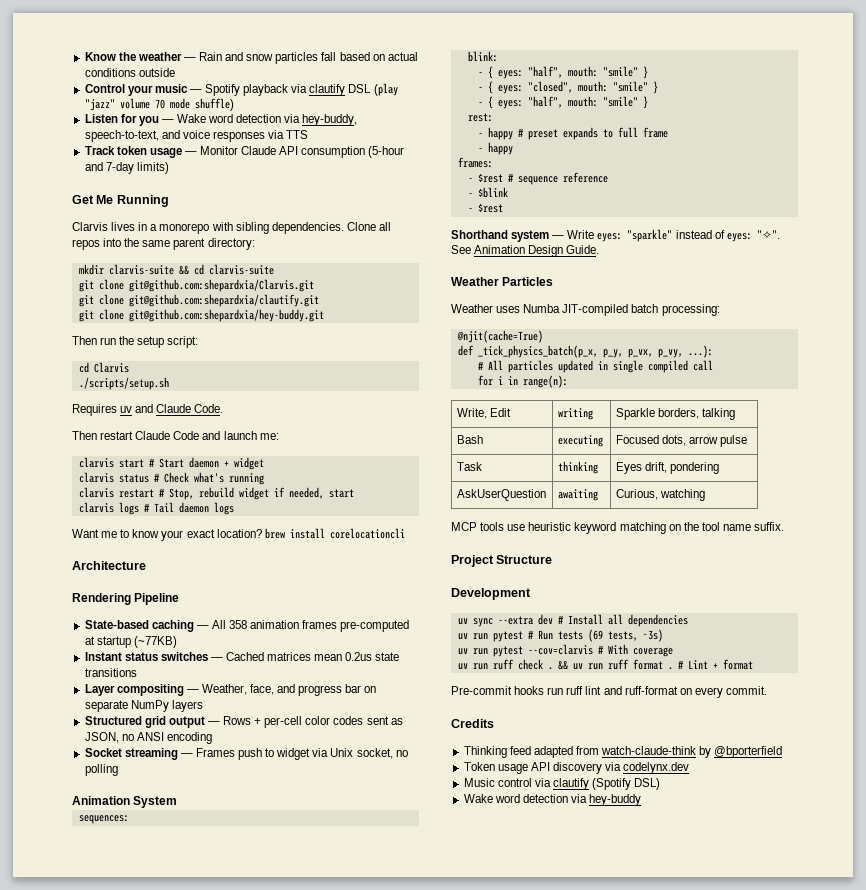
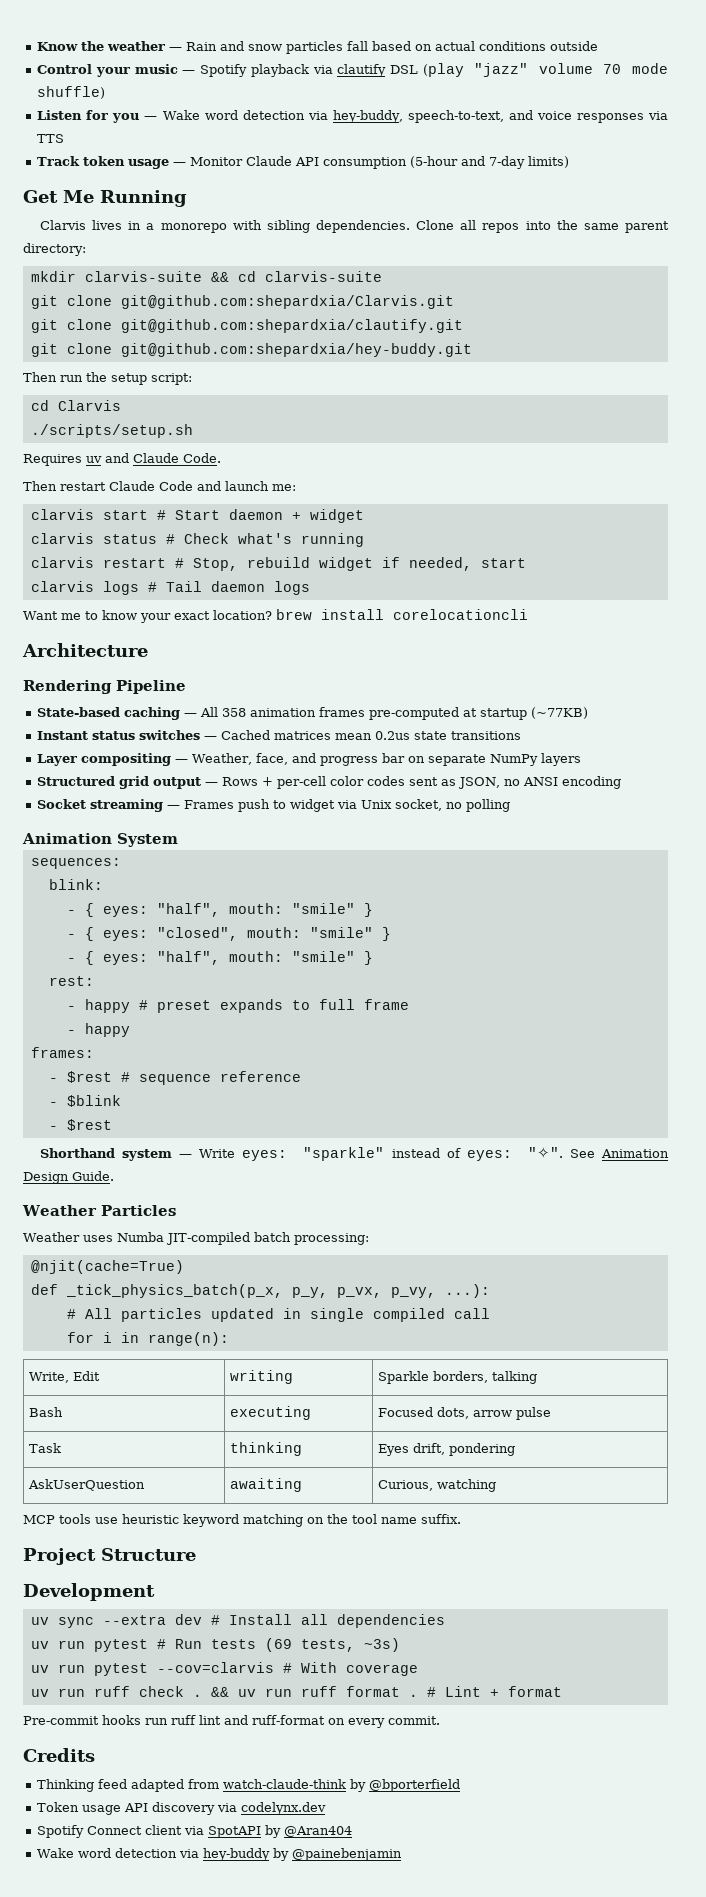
[463,778,661,790] Music control via clautify (Spotify DSL) -> [37,1825,353,1838] Spotify Connect client via SpotAPI by @Aran404
(642, 800) none -> [273,1848,403,1861] by @painebenjamin

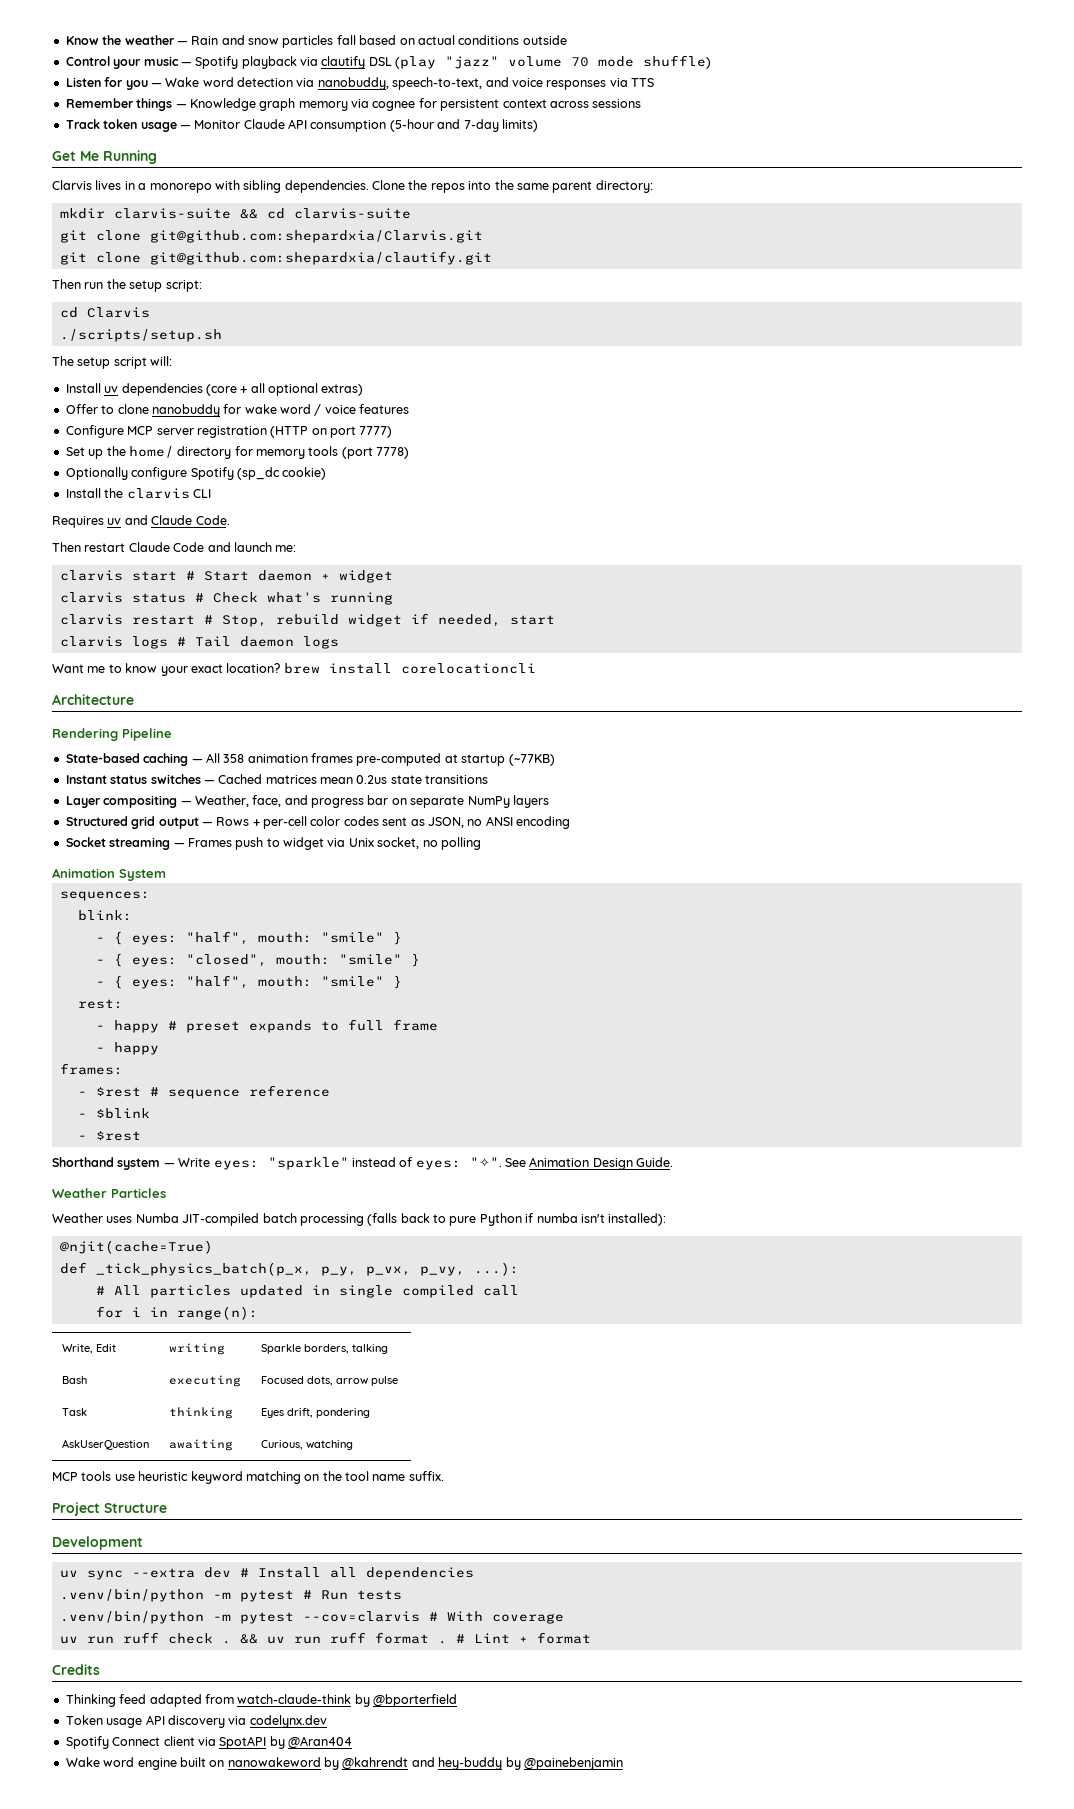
[332,110,403,123] hey-buddy, -> [317,77,389,90] nanobuddy,
(65, 138) none -> [65,98,642,111] // Remember things — Knowledge graph memory via cognee for persistent context across sessions
[460,220,477,230] all -> [408,180,428,190] the
[30,343,472,357] // git clone git@github.com:shepardxia/hey-buddy.git -> (492, 258) none
(193, 431) none -> [52,356,173,369] [65,383,364,396] [65,404,410,417] [65,425,393,438] [65,446,410,459] [65,467,327,480] [65,488,211,499] // The setup script will: // Install uv dependencies (core + all optional extras) // Offer to clone nanobuddy for wake word / voice features // Configure MCP server registration (HTTP on port 7777) // Set up the home/ directory for memory tools (port 7778) // Optionally configure Spotify (sp_dc cookie) // Install the clarvis CLI
[293,1233,369,1245] processing: -> [299,1213,667,1226] processing (falls back to pure Python if numba isn't installed):
[30,1640,85,1649] uv run -> [59,1589,231,1602] .venv/bin/python -m
[264,1638,400,1652] [30,1664,85,1673] (69 tests, ~3s) // uv run -> [59,1611,231,1624] // .venv/bin/python -m
[23,1715,440,1728] // Pre-commit hooks run ruff lint and ruff-format on every commit. -> (591, 1638) none
[115,1848,200,1858] detection via -> [137,1757,435,1770] engine built on nanowakeword by @kahrendt and

